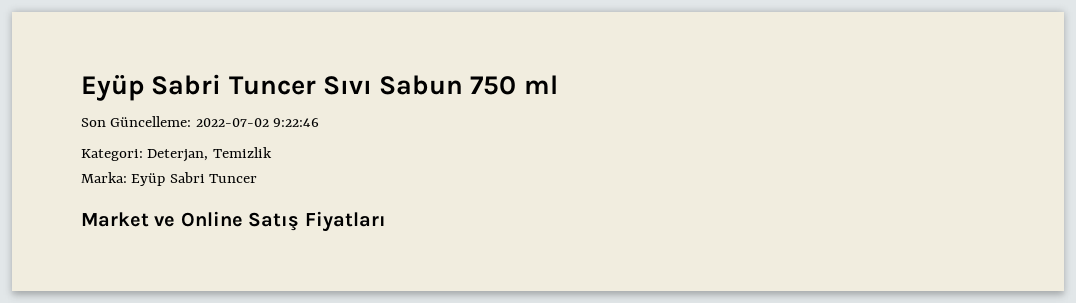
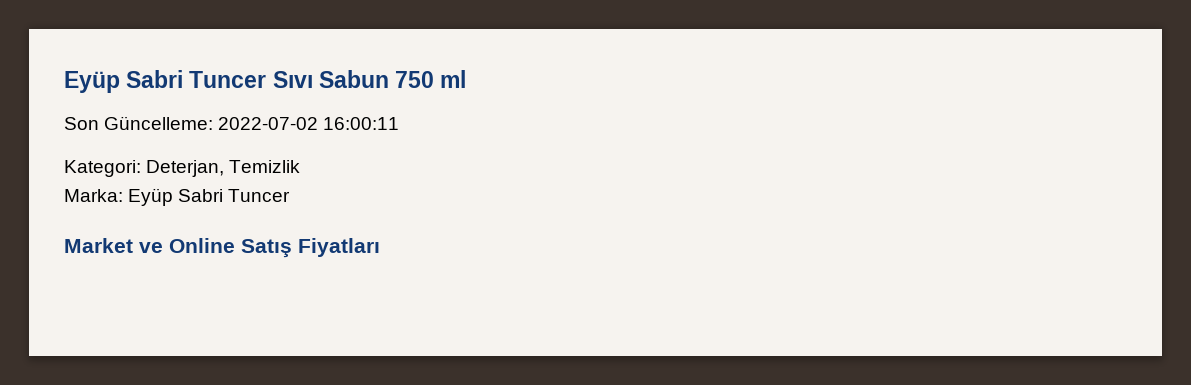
[273,118,320,127] 9:22:46 -> [323,117,400,130] 16:00:11

